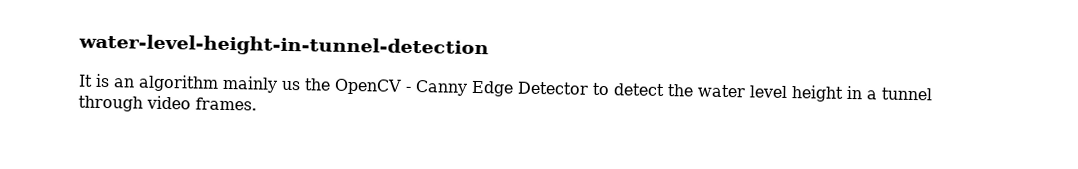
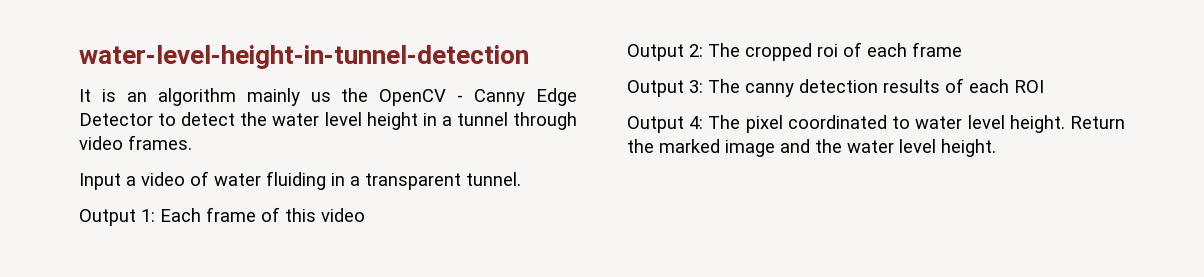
(257, 104) none -> [79,171,521,190] [79,207,365,226] [627,42,962,61] [627,78,1044,97] [627,115,1125,133] [627,139,996,157] // Input a video of water fluiding in a transparent tunnel. // Output 1: Each frame of this video // Output 2: The cropped roi of each frame // Output 3: The canny detection results of each ROI // Output 4: The pixel coordinated to water level height. Return the marked image and the water level height.

